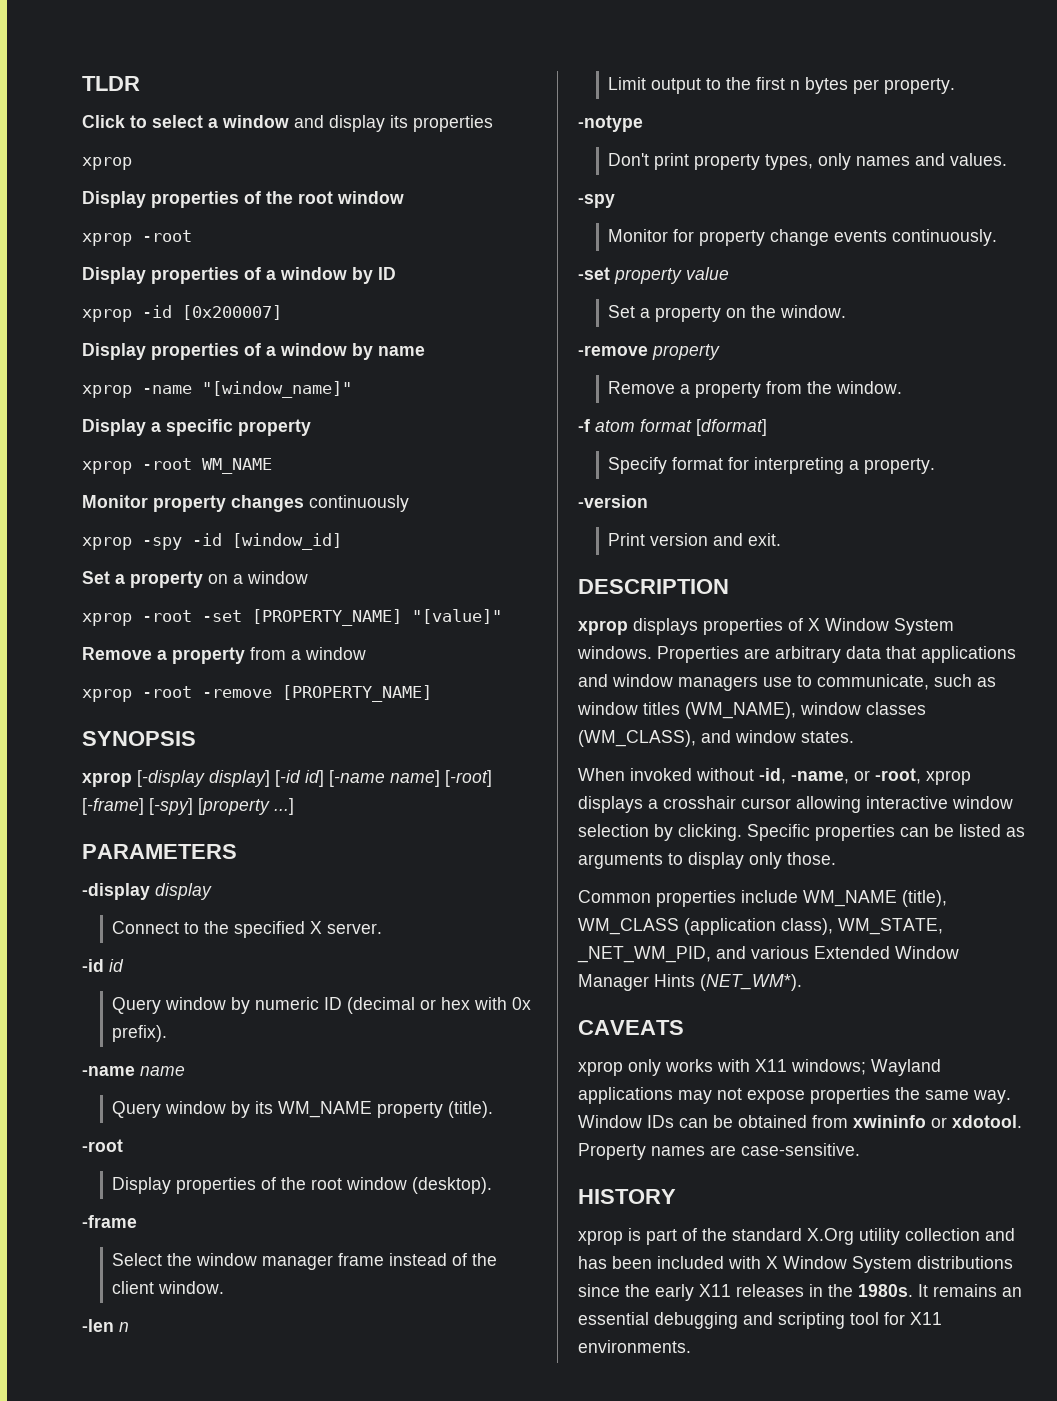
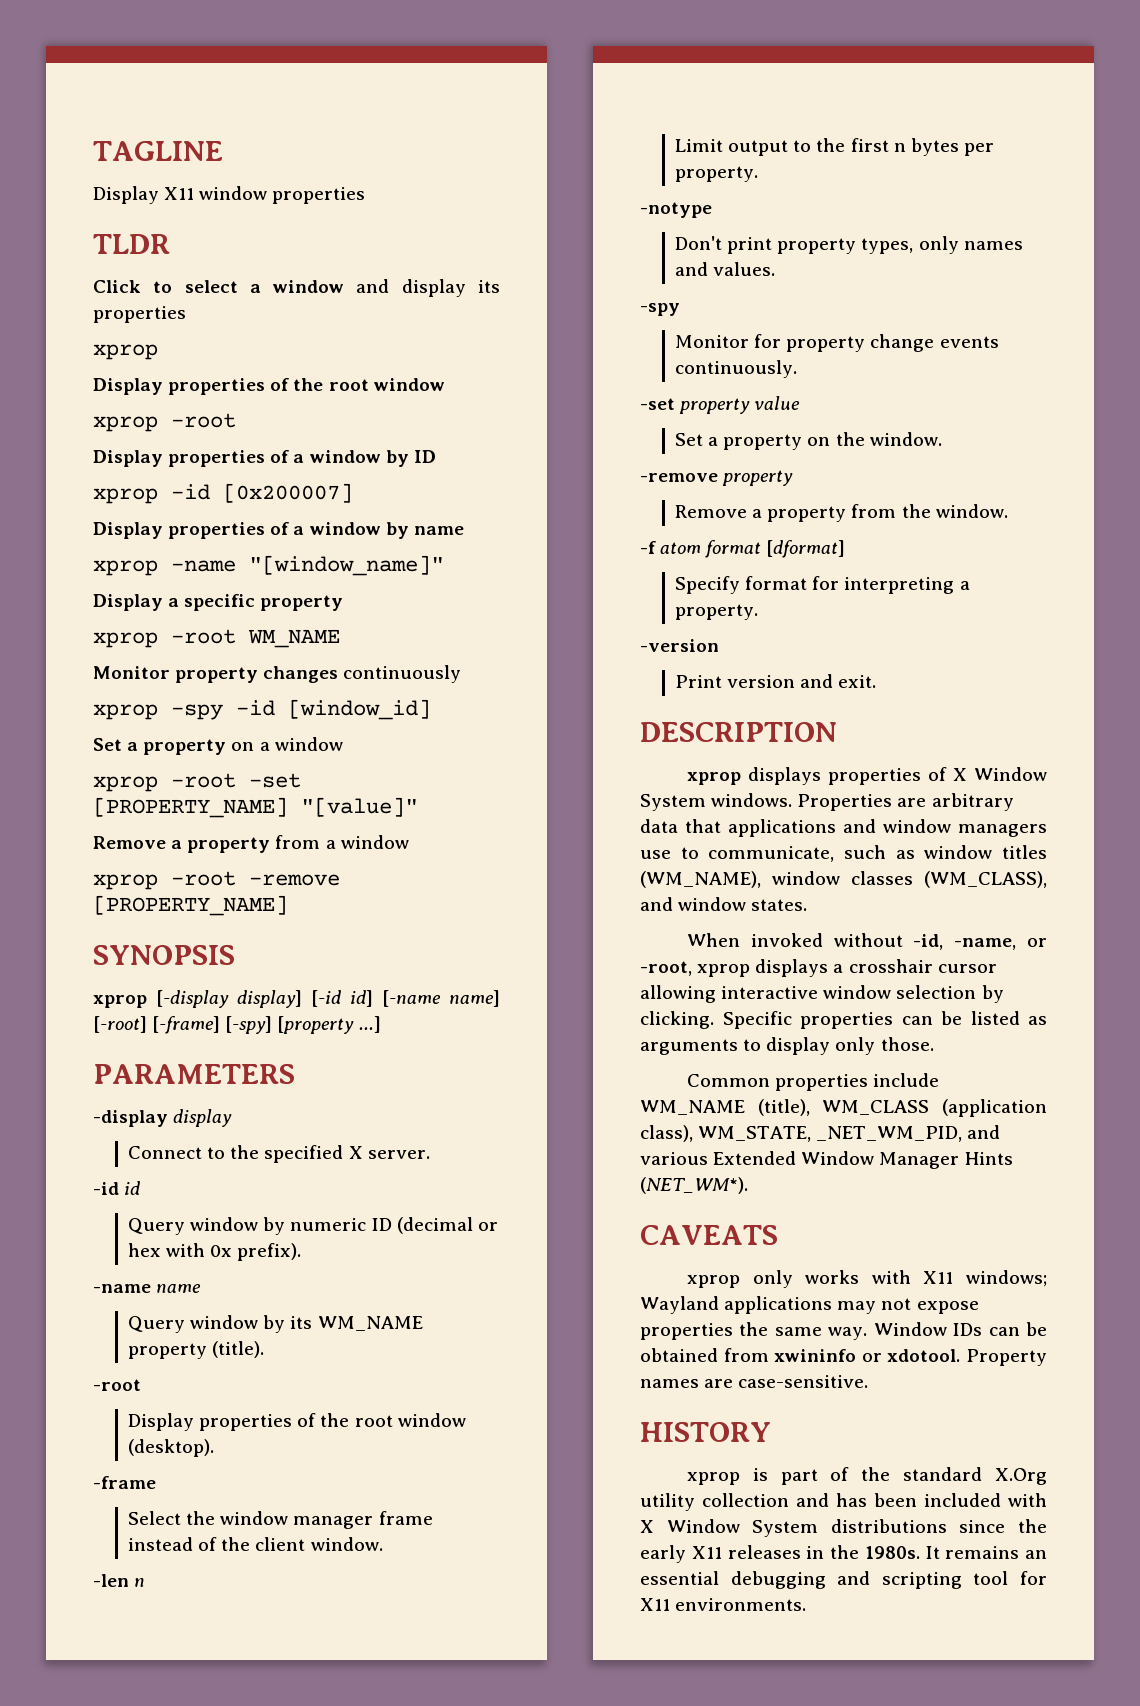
(82, 83) none -> [93,141,223,161] [93,186,366,204] TAGLINE // Display X11 window properties //

